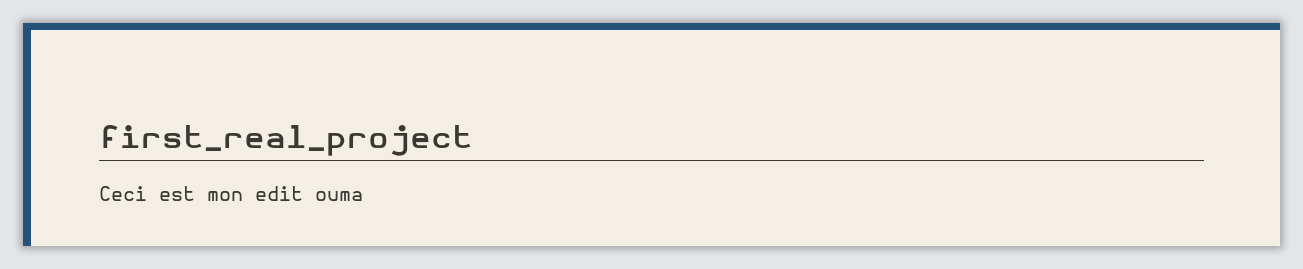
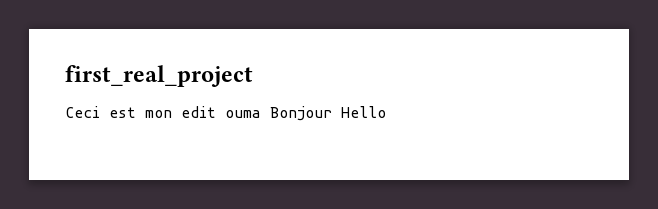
(363, 196) none -> [270,106,386,121] Bonjour Hello

